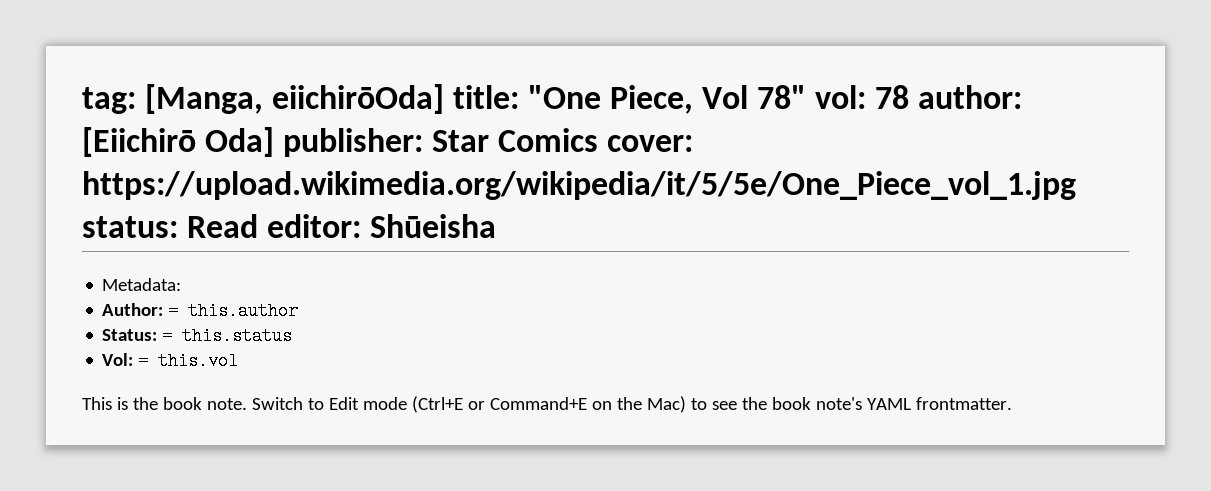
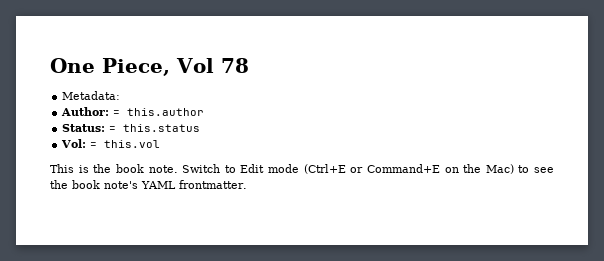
[82,84,1023,114] [82,127,694,157] [82,171,1076,200] [82,214,497,238] tag: [Manga, eiichirōOda] title: "One Piece, Vol 78" vol: 78 author: [Eiichirō Oda] publisher: Star Comics cover: https://upload.wikimedia.org/wikipedia/it/5/5e/One_Piece_vol_1.jpg status: Read editor: Shūeisha -> [50,58,249,76] One Piece, Vol 78

